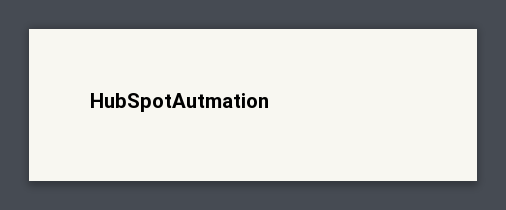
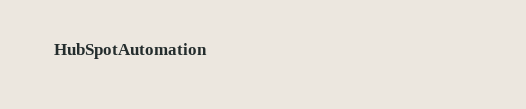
[90,93,269,112] HubSpotAutmation -> [54,43,207,59] HubSpotAutomation

